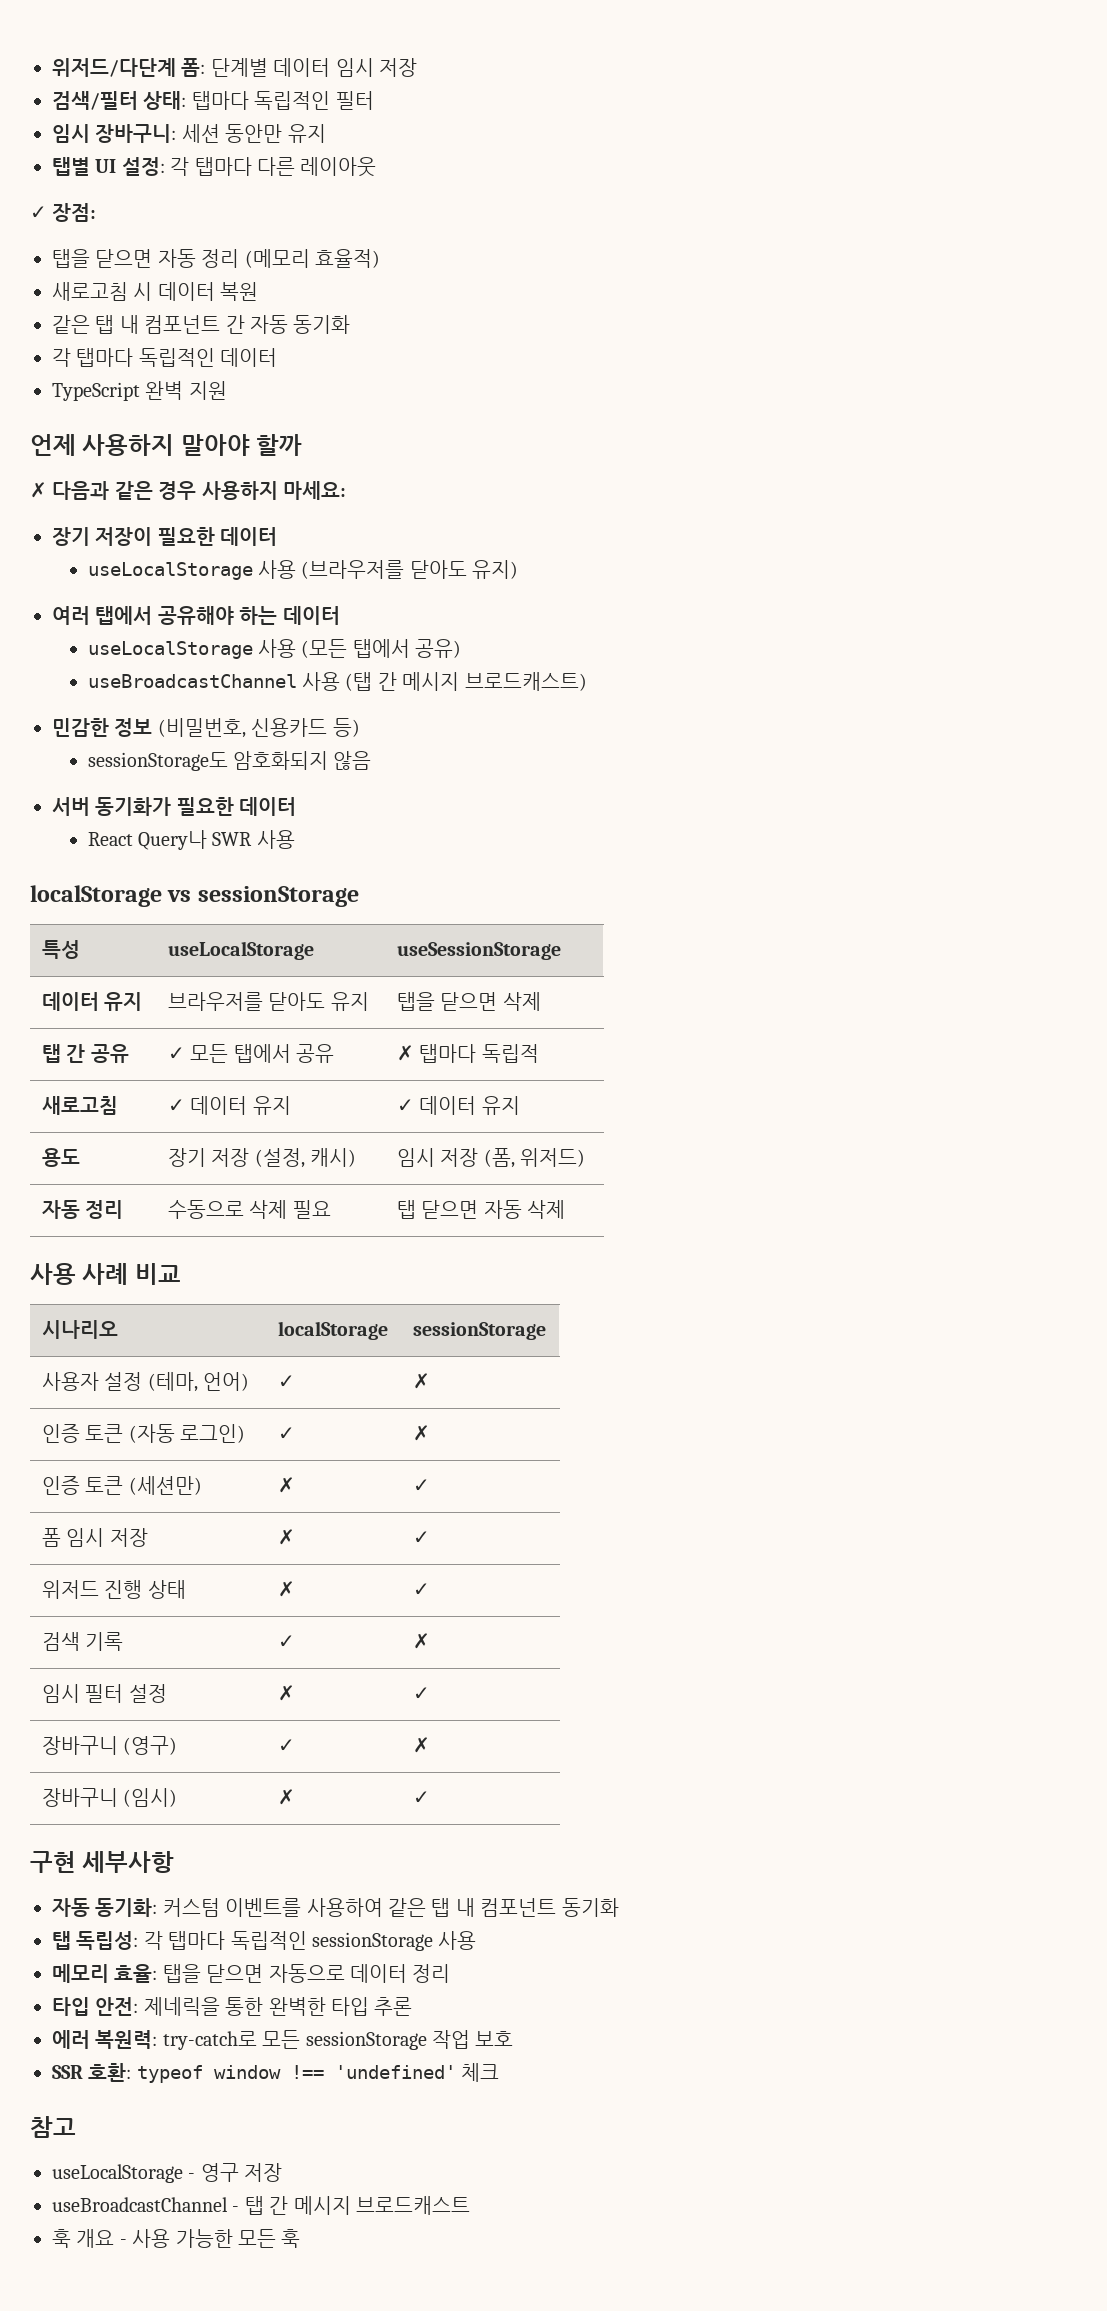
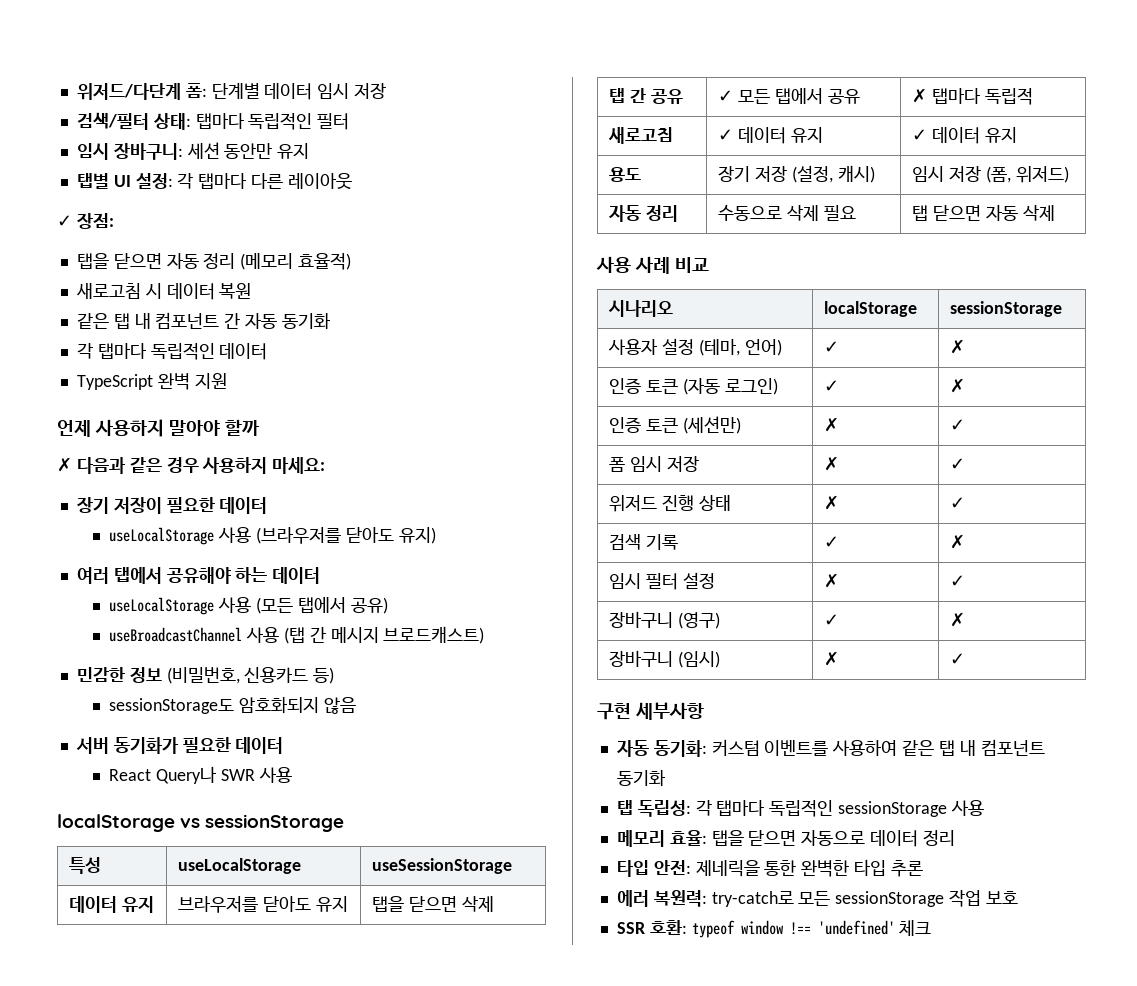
[30,2116,76,2138] [52,2163,283,2183] [52,2196,470,2215] [52,2229,301,2248] // 참고 // useLocalStorage - 영구 저장 // useBroadcastChannel - 탭 간 메시지 브로드캐스트 // 훅 개요 - 사용 가능한 모든 훅 -> (932, 928) none

